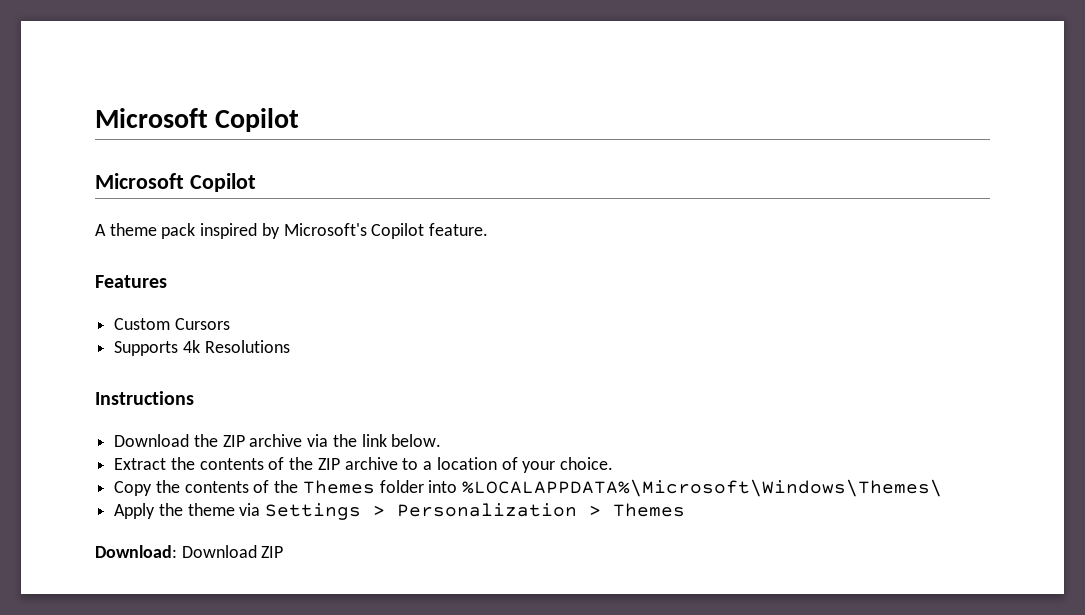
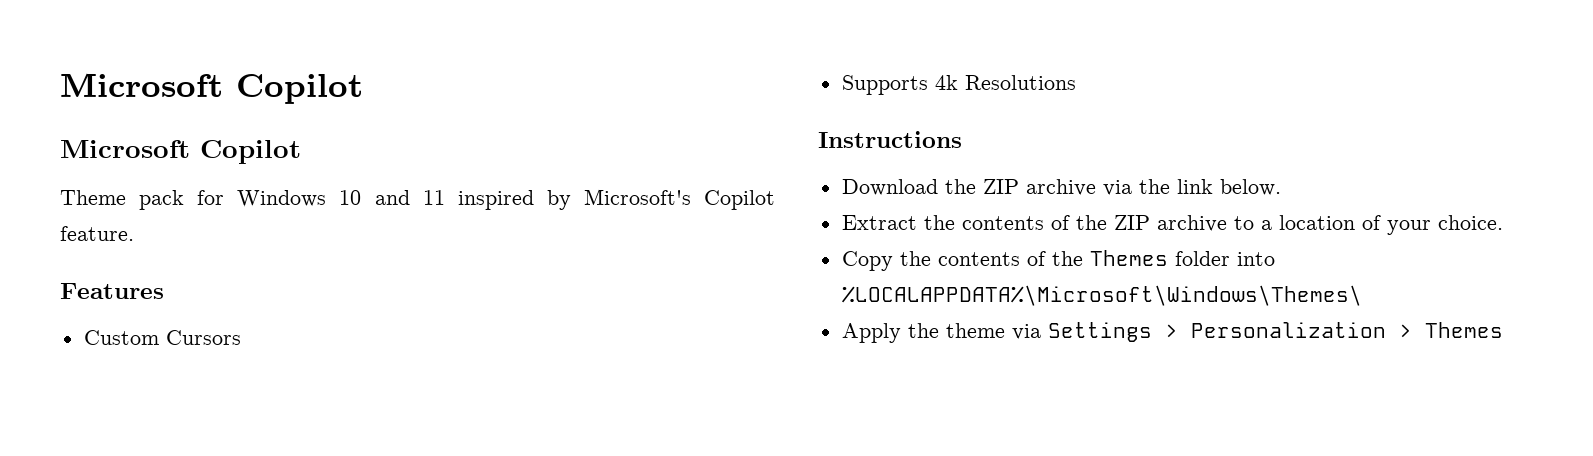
[95,223,196,239] A theme pack -> [60,190,445,210] Theme pack for Windows 10 and 11
[95,545,284,558] // Download: Download ZIP -> (1503, 330) none

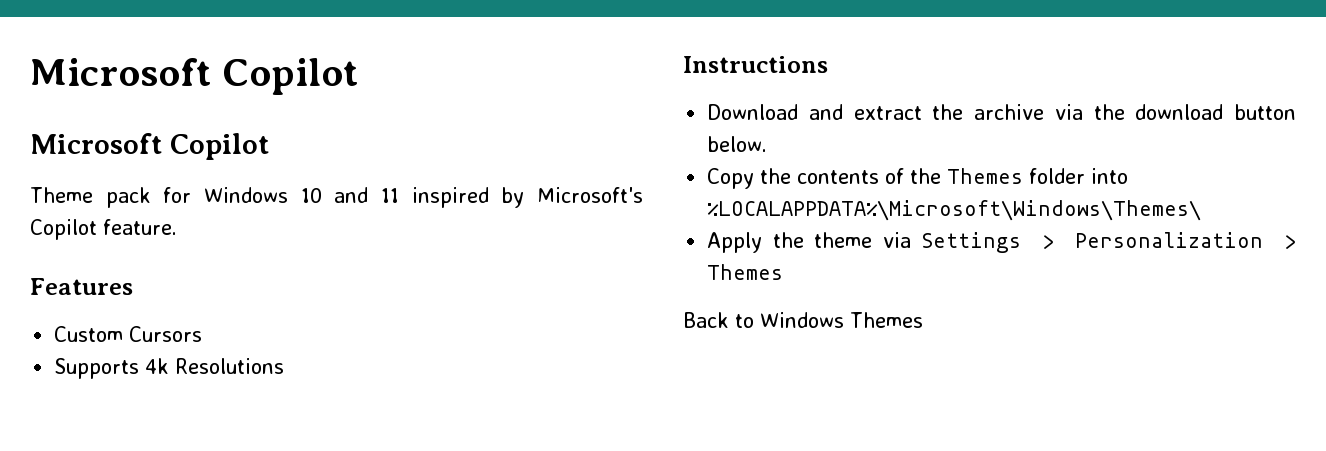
[944,179,1019,194] the ZIP -> [808,104,964,120] and extract the
[1176,179,1213,194] link -> [1135,104,1296,120] download button
[841,215,1503,235] // Extract the contents of the ZIP archive to a location of your choice. -> (768, 144) none
(1503, 330) none -> [683,312,923,328] // Back to Windows Themes

